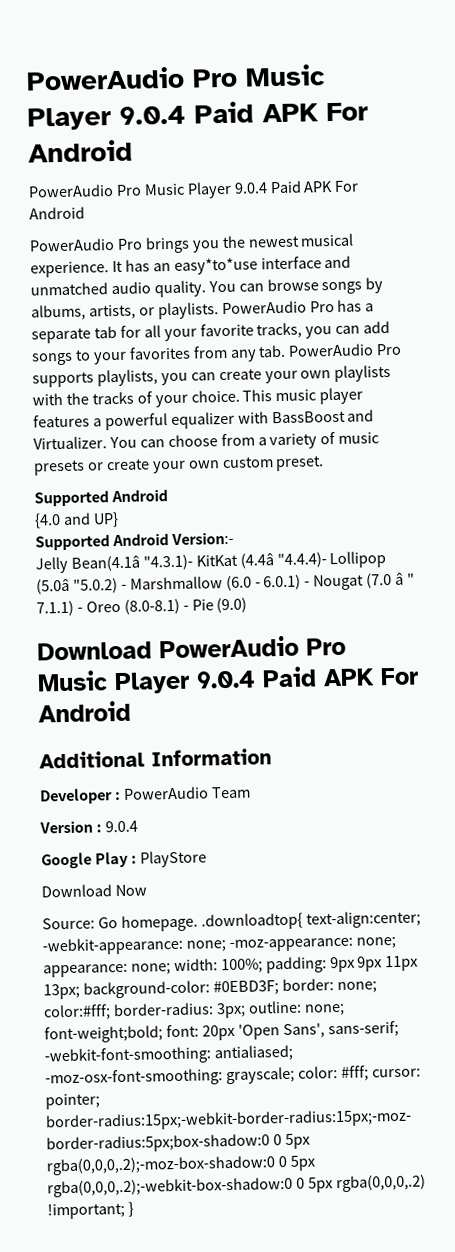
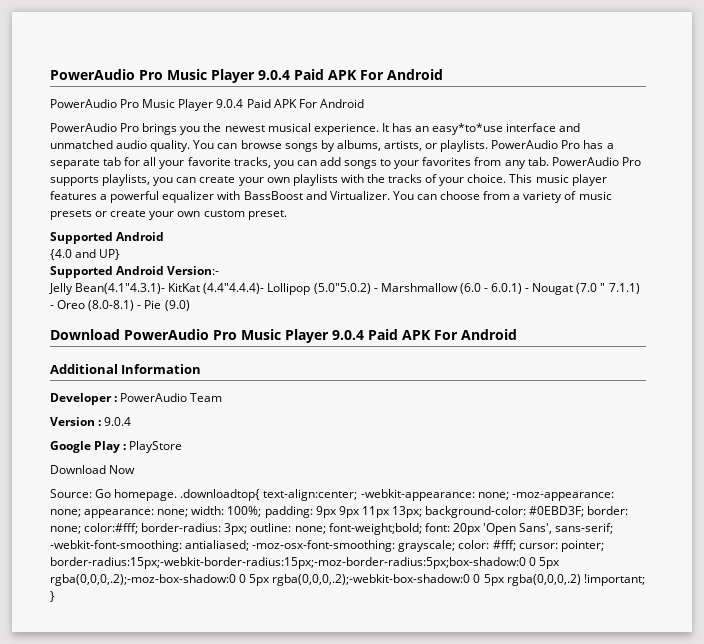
[70,551,387,572] [36,578,118,595] Bean(4.1â "4.3.1)- KitKat (4.4â "4.4.4)- Lollipop (5.0â "5.0.2) -> [75,283,371,295] Bean(4.1"4.3.1)- KitKat (4.4"4.4.4)- Lollipop (5.0"5.0.2)
[395,572,405,585] â -> (598, 288) none

